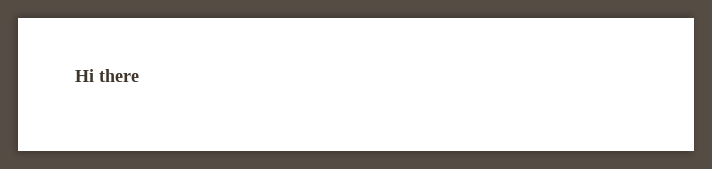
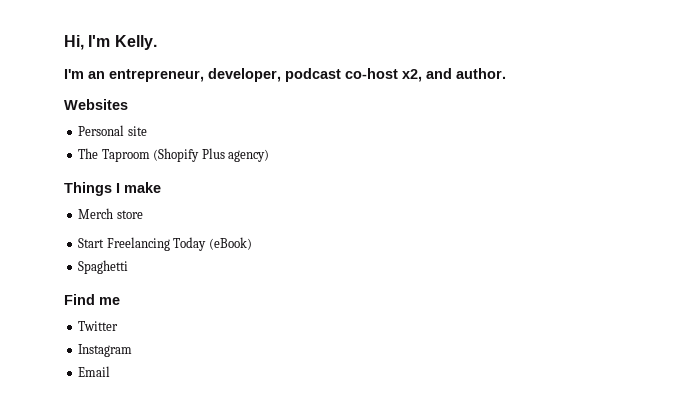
[75,69,139,82] Hi there -> [64,35,157,50] [64,68,506,82] [64,99,128,110] [78,125,147,136] [78,148,270,162] [64,182,161,196] [78,208,143,219] [78,237,252,251] [78,260,129,274] [64,294,120,305] [78,321,119,331] [78,344,133,357] [78,366,111,377] Hi, I'm Kelly. // I'm an entrepreneur, developer, podcast co-host x2, and author. // Websites // Personal site // The Taproom (Shopify Plus agency) // Things I make // Merch store // Start Freelancing Today (eBook) // Spaghetti // Find me // Twitter // Instagram // Email

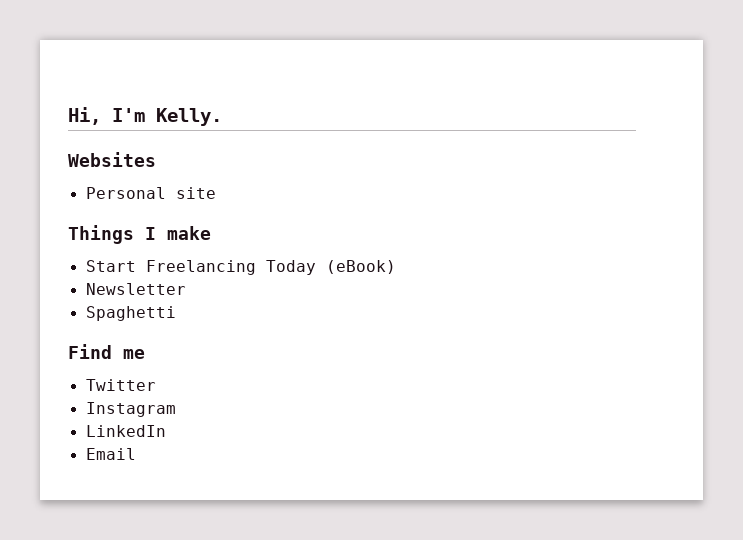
[64,68,506,82] [64,99,128,110] [78,125,147,136] [78,148,270,162] I'm an entrepreneur, developer, podcast co-host x2, and author. // Websites // Personal site // The Taproom (Shopify Plus agency) -> [68,152,156,167] [85,187,216,199] Websites // Personal site
[78,208,143,219] // Merch store -> (211, 233) none
(252, 243) none -> [85,283,186,295] // Newsletter
(133, 350) none -> [85,425,166,437] // LinkedIn

